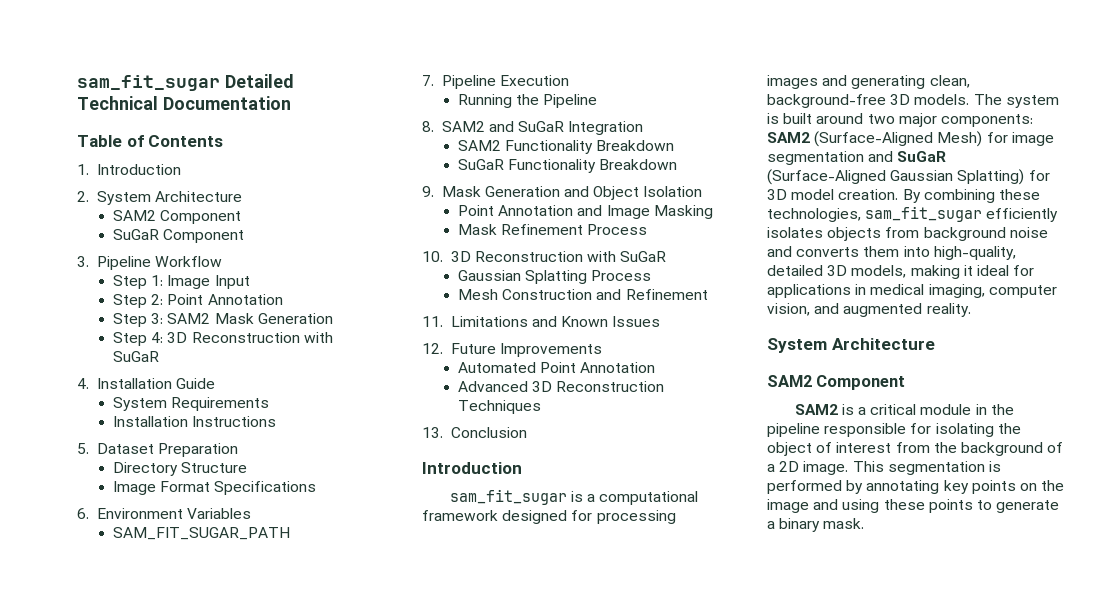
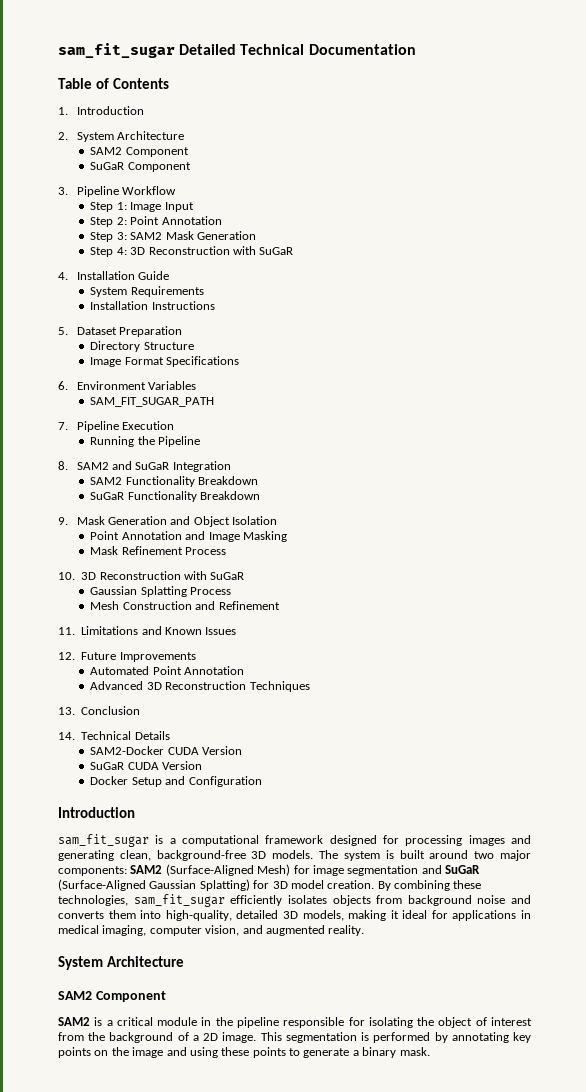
(527, 432) none -> [58,731,170,740] [90,746,243,755] [90,761,203,770] [90,776,262,787] // 14. Technical Details // SAM2-Docker CUDA Version // SuGaR CUDA Version // Docker Setup and Configuration

